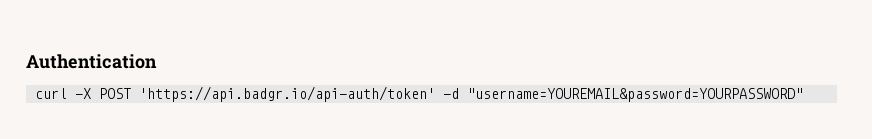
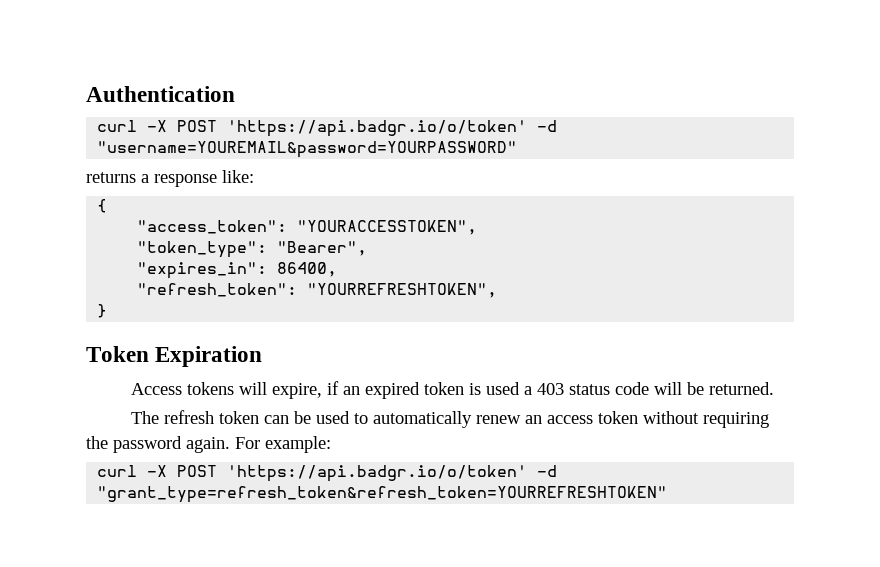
[138,86,435,102] 'https://api.badgr.io/api-auth/token' -> [227,120,528,137] 'https://api.badgr.io/o/token'
(803, 95) none -> [86,170,254,187] [97,199,108,213] [137,220,478,235] [137,241,368,258] [137,262,338,279] [137,283,498,298] [97,304,108,318] [86,346,263,367] [130,381,774,399] [130,410,769,428] [86,436,331,453] [97,465,558,482] [97,486,668,503] // returns a response like: // { // "access_token": "YOURACCESSTOKEN", // "token_type": "Bearer", // "expires_in": 86400, // "refresh_token": "YOURREFRESHTOKEN", // } // Token Expiration // Access tokens will expire, if an expired token is used a 403 status code will be returned. // The refresh token can be used to automatically renew an access token without requiring the password again. For example: // curl -X POST 'https://api.badgr.io/o/token' -d "grant_type=refresh_token&refresh_token=YOURREFRESHTOKEN"

